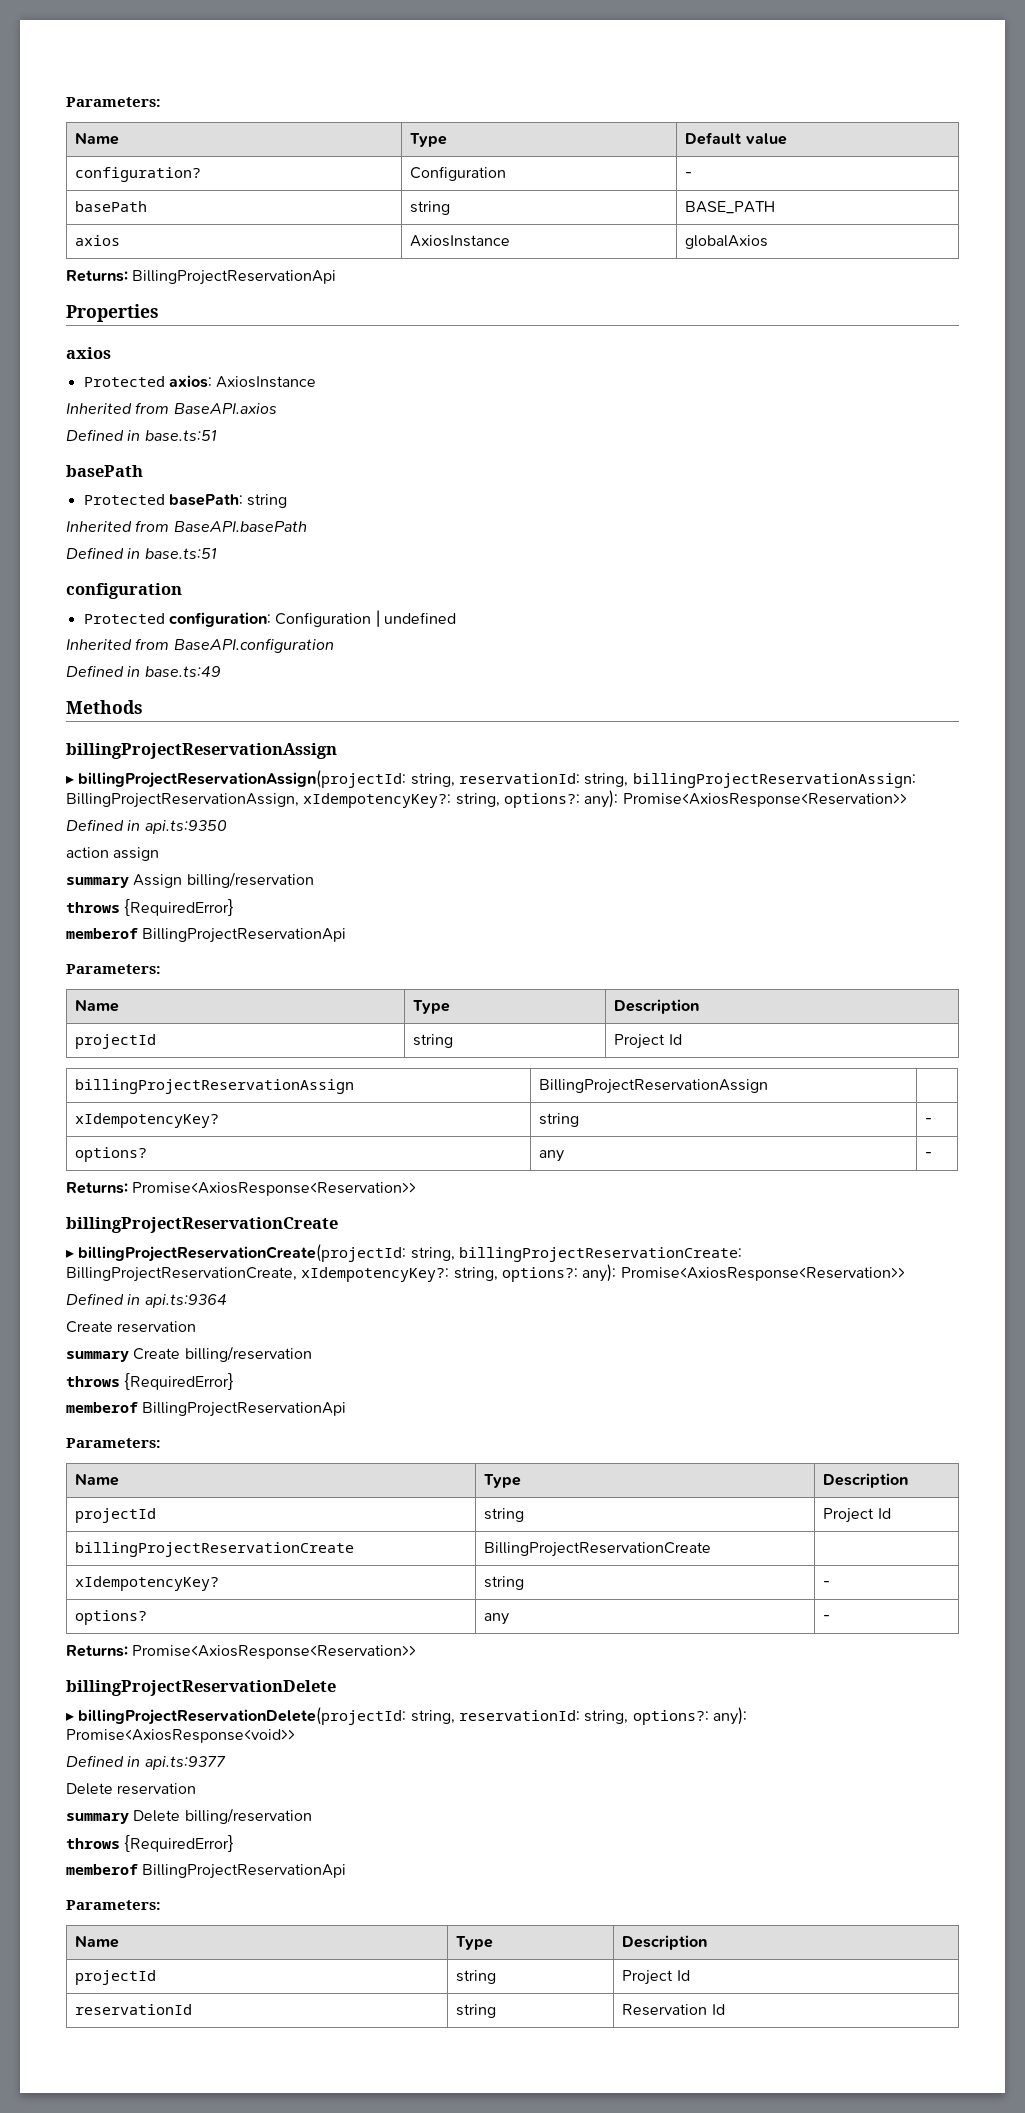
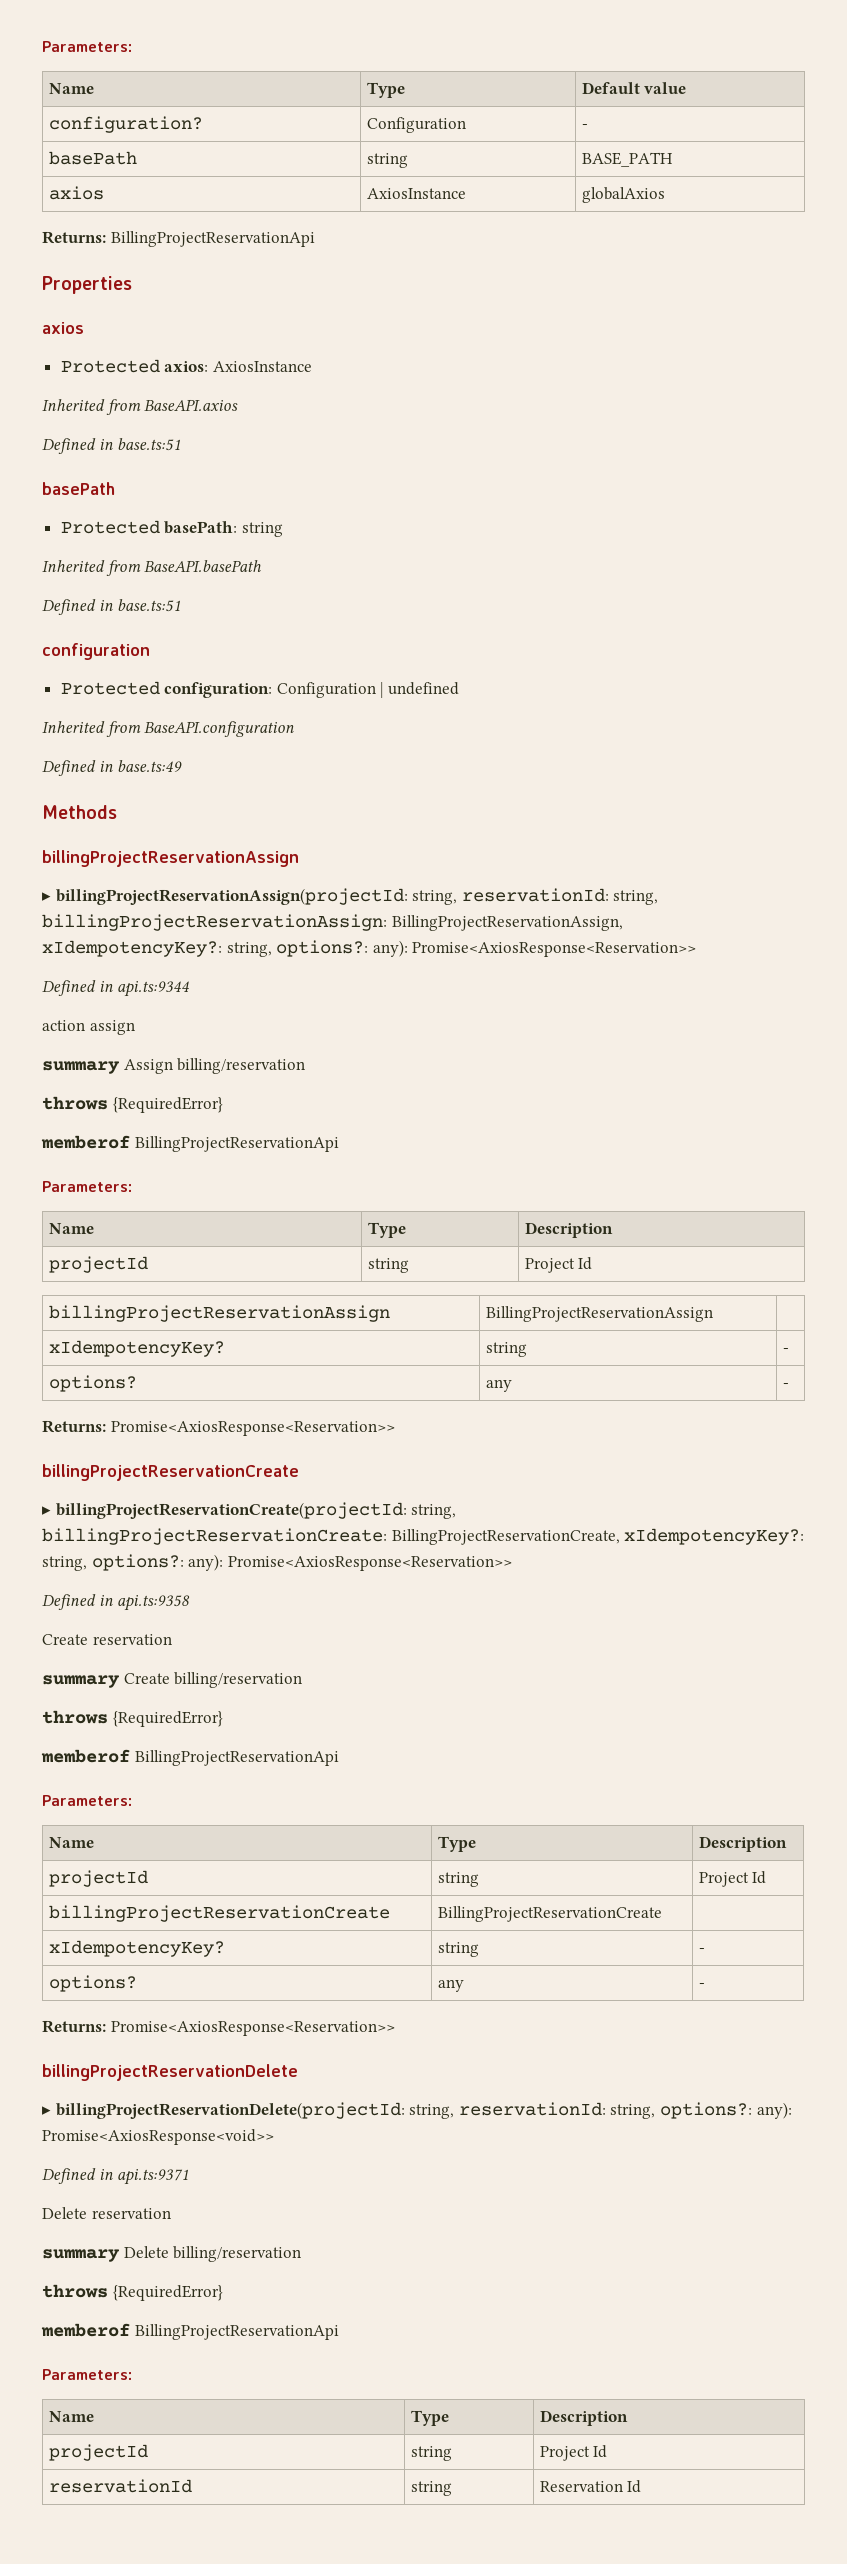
[144,820,227,834] api.ts:9350 -> [117,981,191,997] api.ts:9344
[144,1294,227,1308] api.ts:9364 -> [117,1595,191,1611] api.ts:9358
[144,1756,226,1770] api.ts:9377 -> [117,2169,190,2185] api.ts:9371

